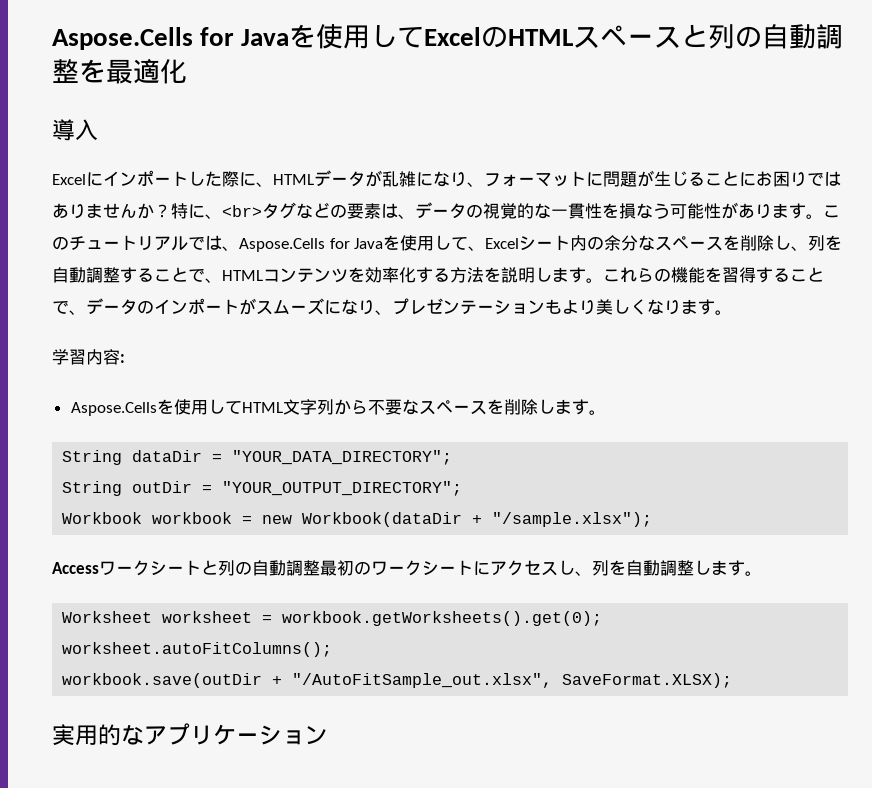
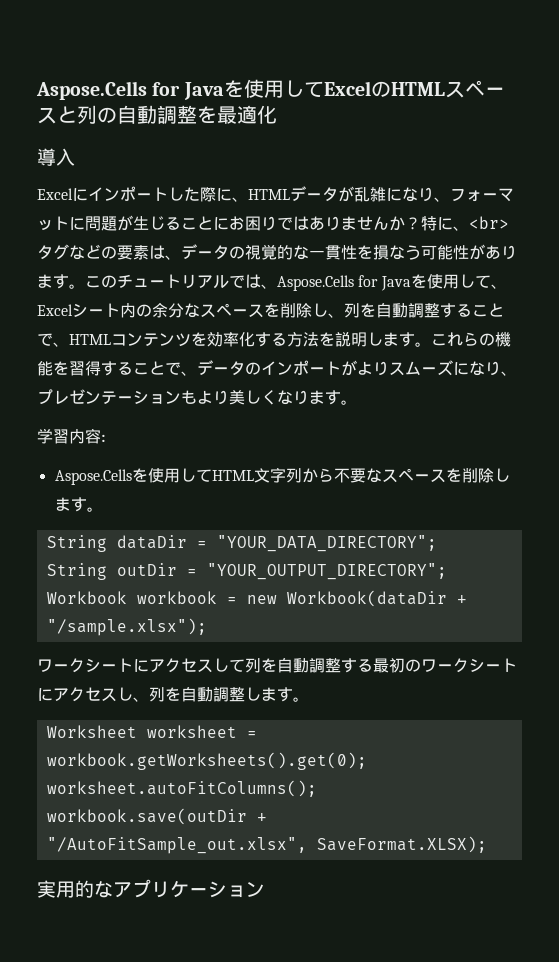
(256, 306) none -> [357,361,389,376] より
[52,560,320,576] Accessワークシートと列の自動調整 -> [37,658,373,673] ワークシートにアクセスして列を自動調整する

